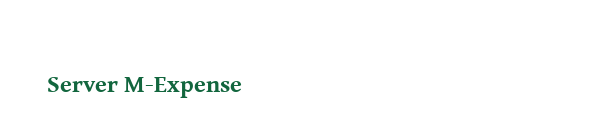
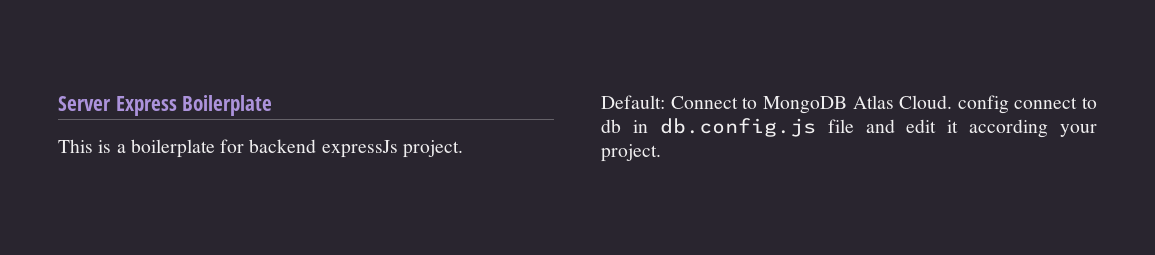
[124,77,243,98] M-Expense -> [115,95,273,116] [58,139,463,158] [601,95,1097,114] [601,118,1097,138] [601,144,661,162] Express Boilerplate // This is a boilerplate for backend expressJs project. // Default: Connect to MongoDB Atlas Cloud. config connect to db in db.config.js file and edit it according your project.

